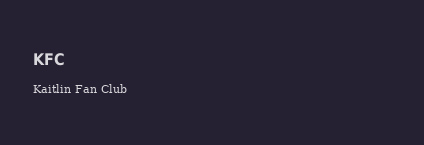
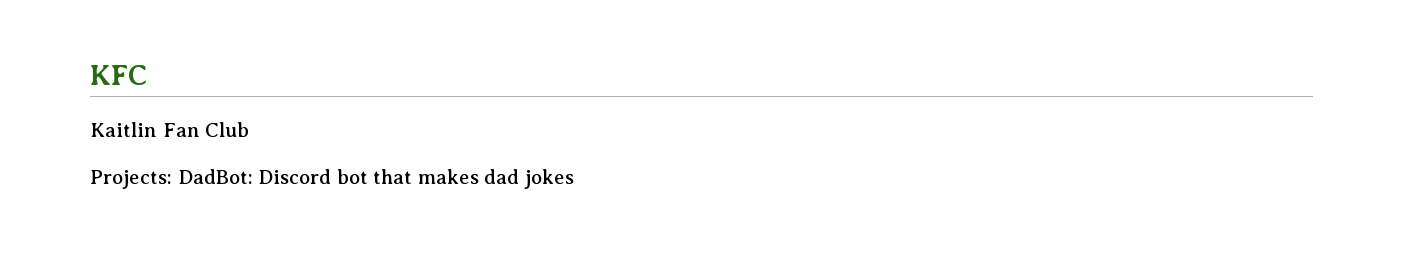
(127, 88) none -> [90,169,574,189] // Projects: DadBot: Discord bot that makes dad jokes

